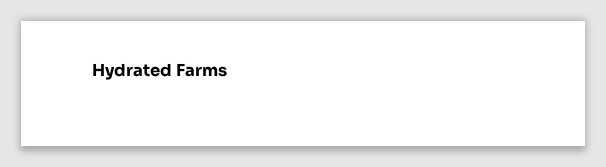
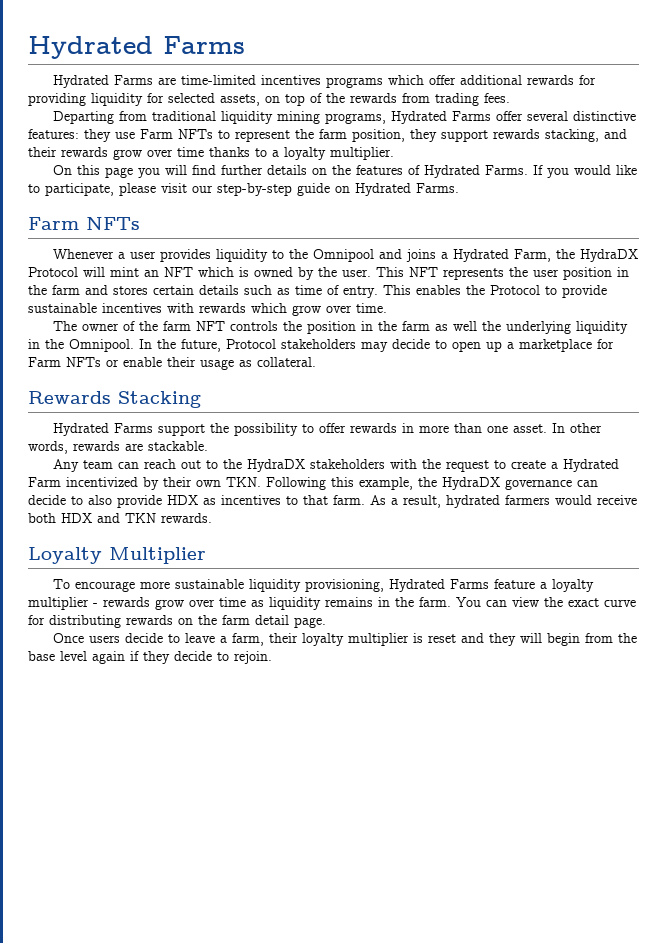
[92,63,228,80] Hydrated Farms -> [28,36,245,59] [53,75,597,88] [28,93,510,106] [53,111,637,124] [28,129,627,142] [28,147,394,160] [53,165,638,178] [28,183,459,196] [28,217,140,230] [53,249,639,262] [28,267,629,280] [28,285,607,298] [28,303,387,316] [53,321,629,334] [28,339,614,352] [28,357,316,370] [28,391,201,408] [53,423,603,436] [28,441,208,454] [53,459,620,472] [28,477,598,490] [28,495,637,508] [28,513,212,523] [28,547,206,564] [53,579,595,592] [28,597,636,610] [28,615,326,628] [53,633,638,646] [28,651,272,664] Hydrated Farms // Hydrated Farms are time-limited incentives programs which offer additional rewards for providing liquidity for selected assets, on top of the rewards from trading fees. // Departing from traditional liquidity mining programs, Hydrated Farms offer several distinctive features: they use Farm NFTs to represent the farm position, they support rewards stacking, and their rewards grow over time thanks to a loyalty multiplier. // On this page you will find further details on the features of Hydrated Farms. If you would like to participate, please visit our step-by-step guide on Hydrated Farms. // Farm NFTs // Whenever a user provides liquidity to the Omnipool and joins a Hydrated Farm, the HydraDX Protocol will mint an NFT which is owned by the user. This NFT represents the user position in the farm and stores certain details such as time of entry. This enables the Protocol to provide sustainable incentives with rewards which grow over time. // The owner of the farm NFT controls the position in the farm as well the underlying liquidity in the Omnipool. In the future, Protocol stakeholders may decide to open up a marketplace for Farm NFTs or enable their usage as collateral. // Rewards Stacking // Hydrated Farms support the possibility to offer rewards in more than one asset. In other words, rewards are stackable. // Any team can reach out to the HydraDX stakeholders with the request to create a Hydrated Farm incentivized by their own TKN. Following this example, the HydraDX governance can decide to also provide HDX as incentives to that farm. As a result, hydrated farmers would receive both HDX and TKN rewards. // Loyalty Multiplier // To encourage more sustainable liquidity provisioning, Hydrated Farms feature a loyalty multiplier - rewards grow over time as liquidity remains in the farm. You can view the exact curve for distributing rewards on the farm detail page. // Once users decide to leave a farm, their loyalty multiplier is reset and they will begin from the base level again if they decide to rejoin.

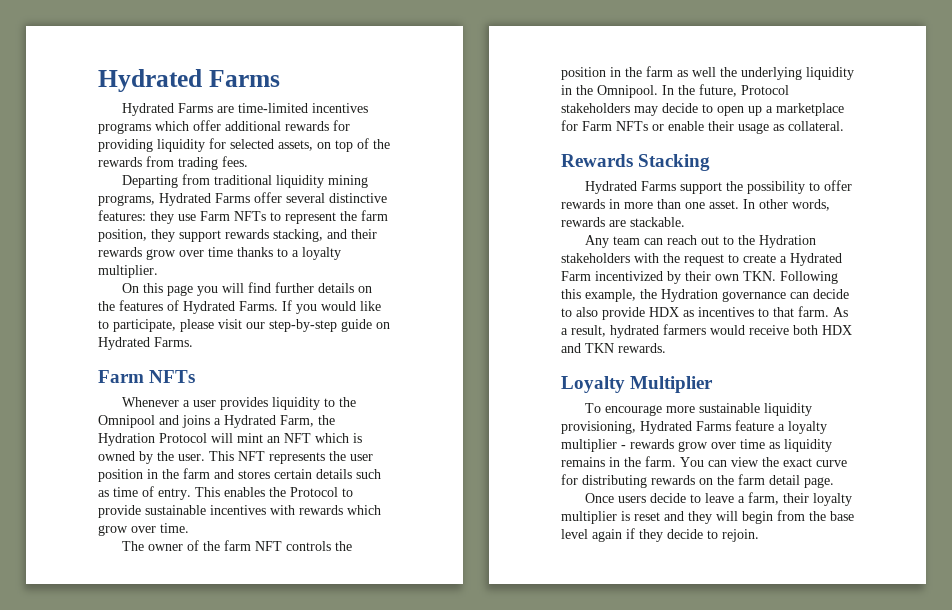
[580,249,639,262] HydraDX -> [98,433,155,446] Hydration
[247,459,306,472] HydraDX -> [758,235,816,248] Hydration
[442,477,500,490] HydraDX -> [661,289,718,302] Hydration

